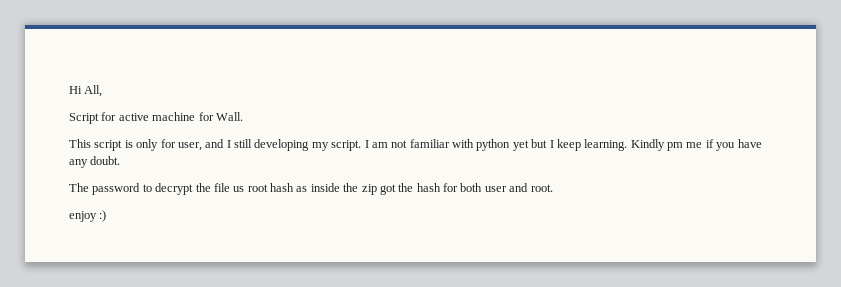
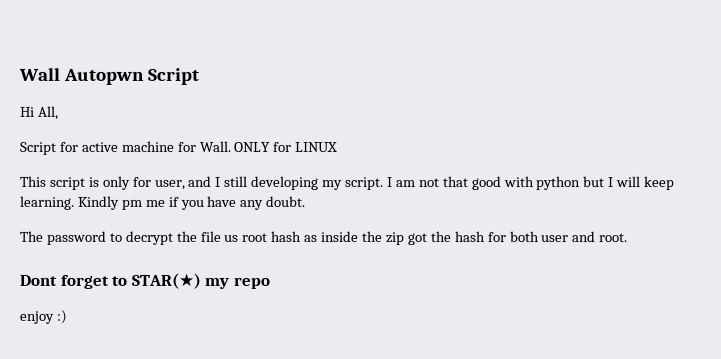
(69, 90) none -> [19,67,200,85] Wall Autopwn Script //
(243, 116) none -> [234,141,339,152] ONLY for LINUX
[409,139,450,148] familiar -> [441,176,502,191] that good
[512,140,529,151] yet -> (582, 183) none
(554, 144) none -> [615,176,642,188] will
(553, 188) none -> [19,272,270,289] // Dont forget to STAR(★) my repo

